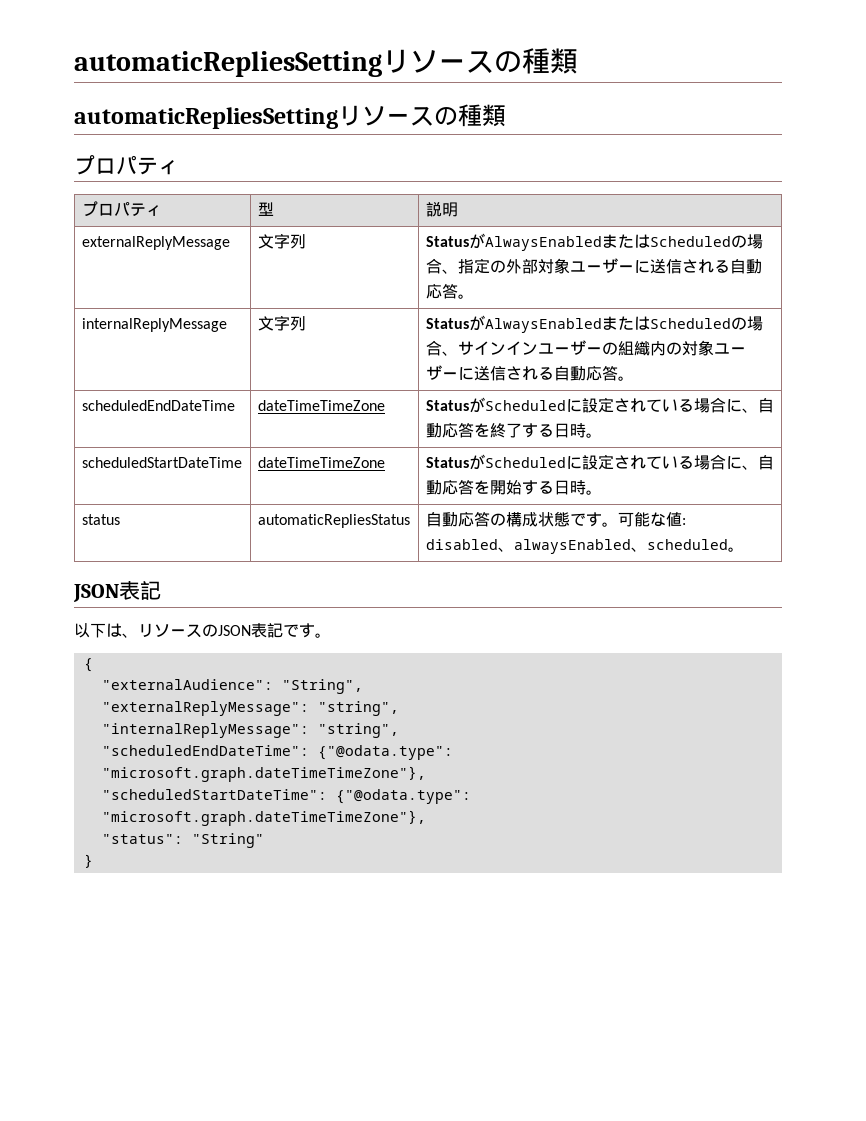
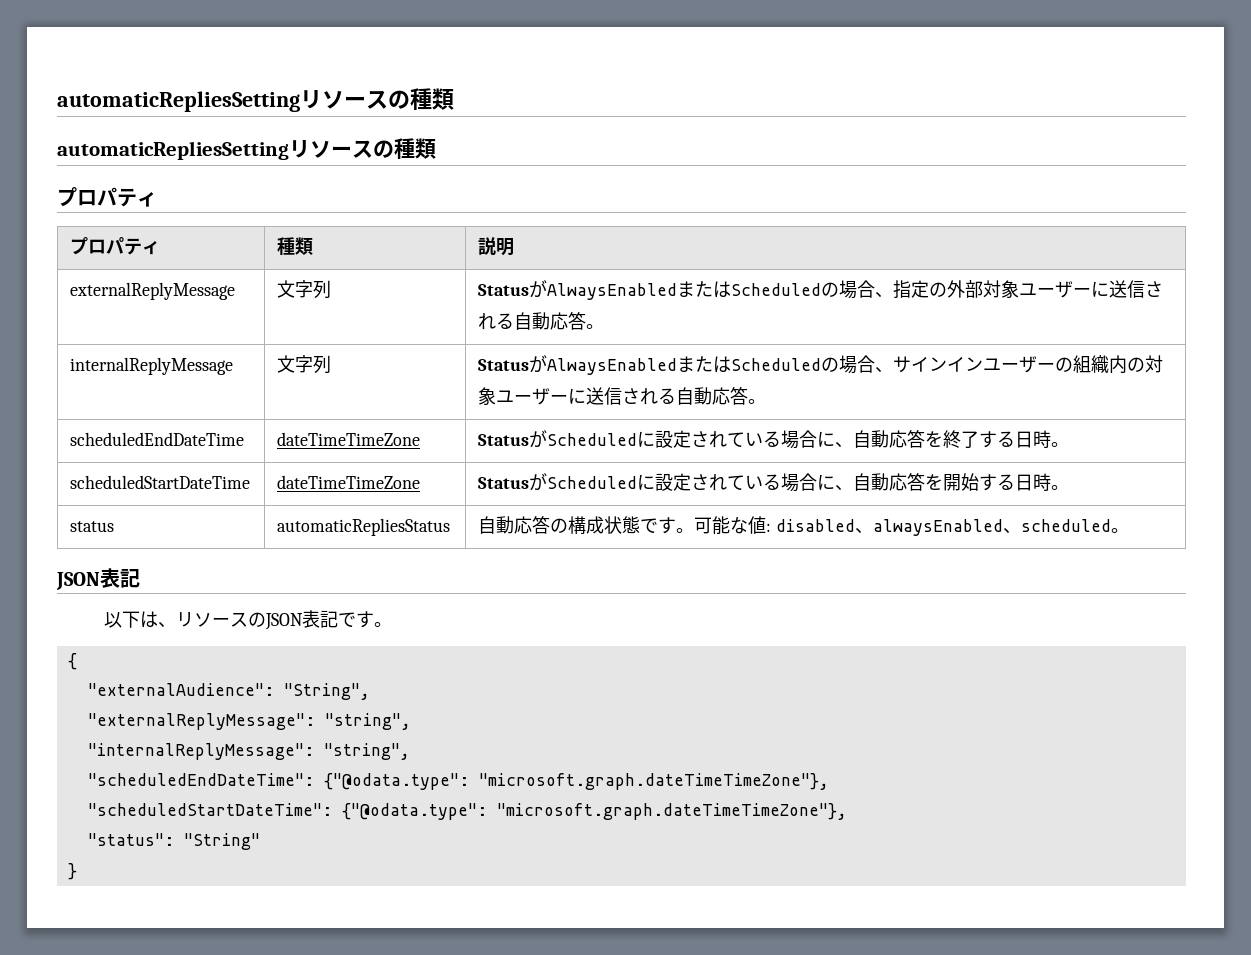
[257,202,274,216] 型 -> [277,237,314,255] 種類

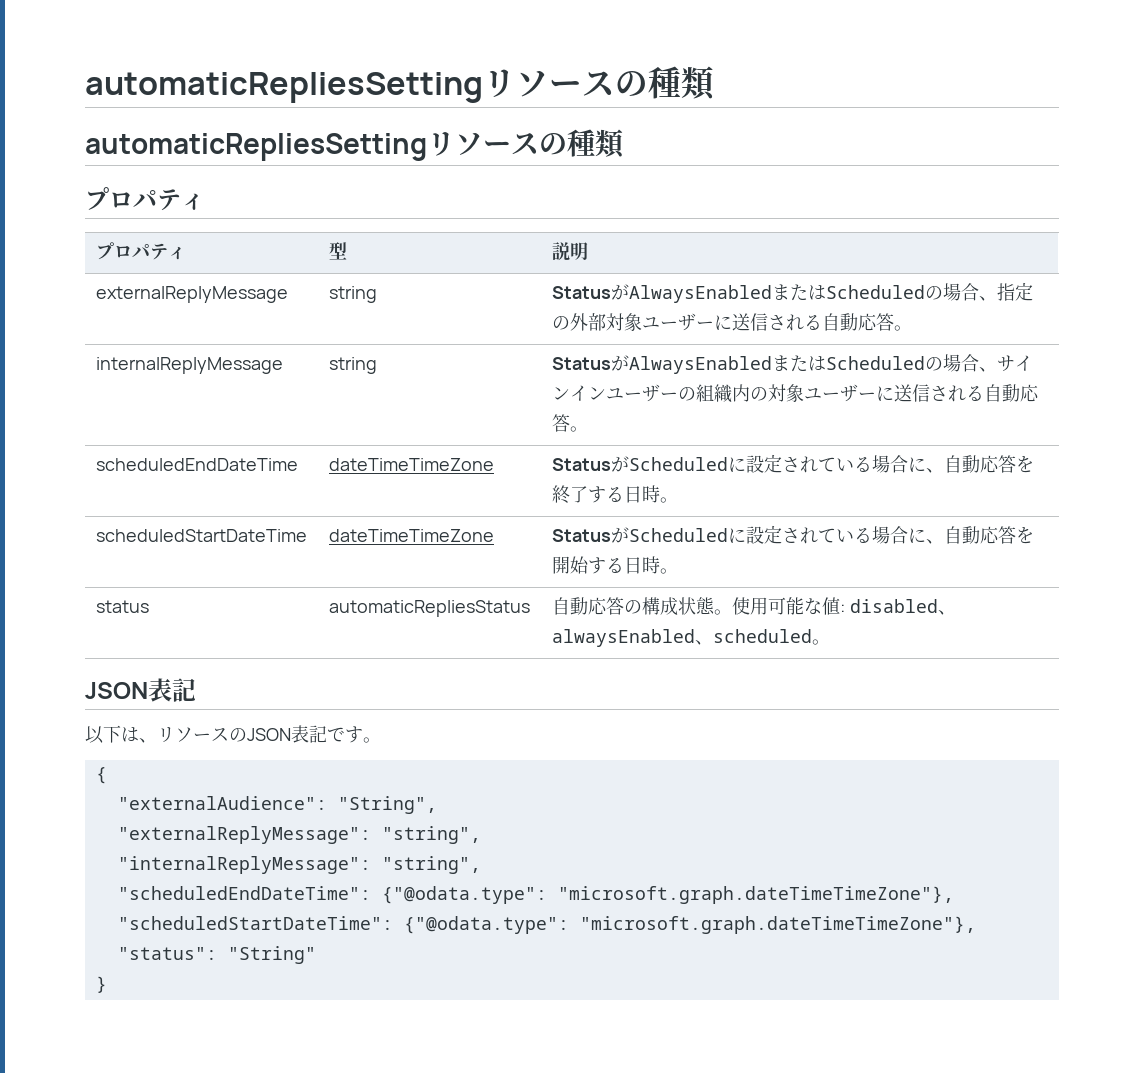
[277,237,314,255] 種類 -> [328,242,347,260] 型
[277,280,332,299] 文字列 -> [328,286,377,303] string
[277,355,332,374] 文字列 -> [328,357,377,374] string
[640,517,695,534] です。 -> [713,597,768,615] 。使用

